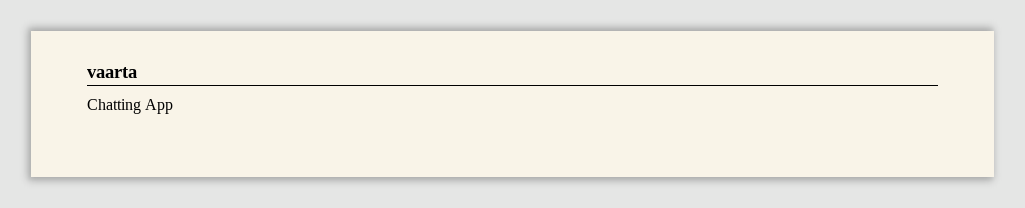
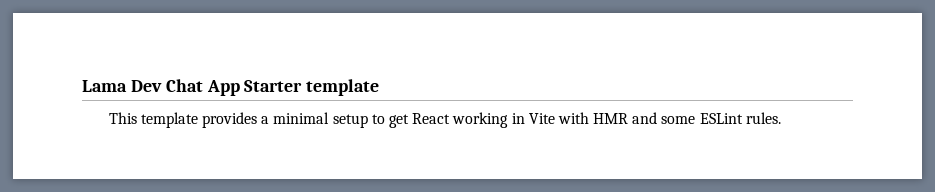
[87,67,137,78] [87,99,174,114] vaarta // Chatting App -> [82,79,380,96] [108,112,781,128] Lama Dev Chat App Starter template // This template provides a minimal setup to get React working in Vite with HMR and some ESLint rules.

